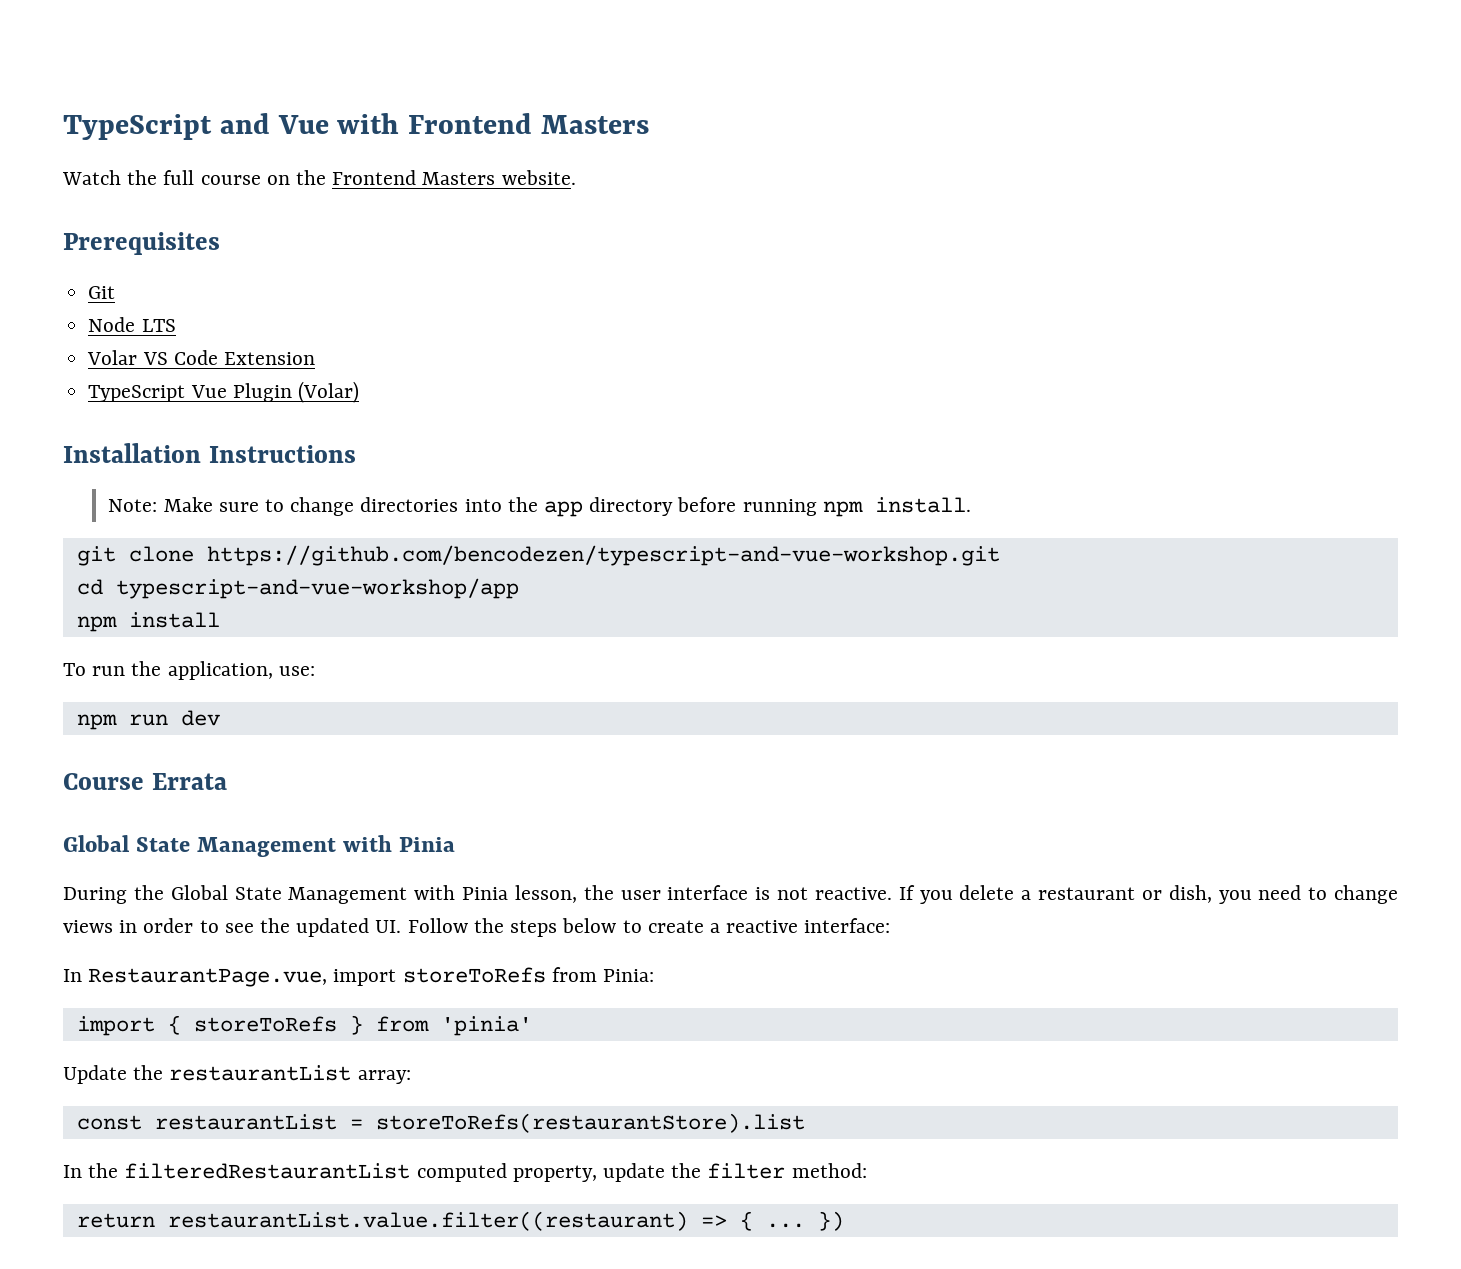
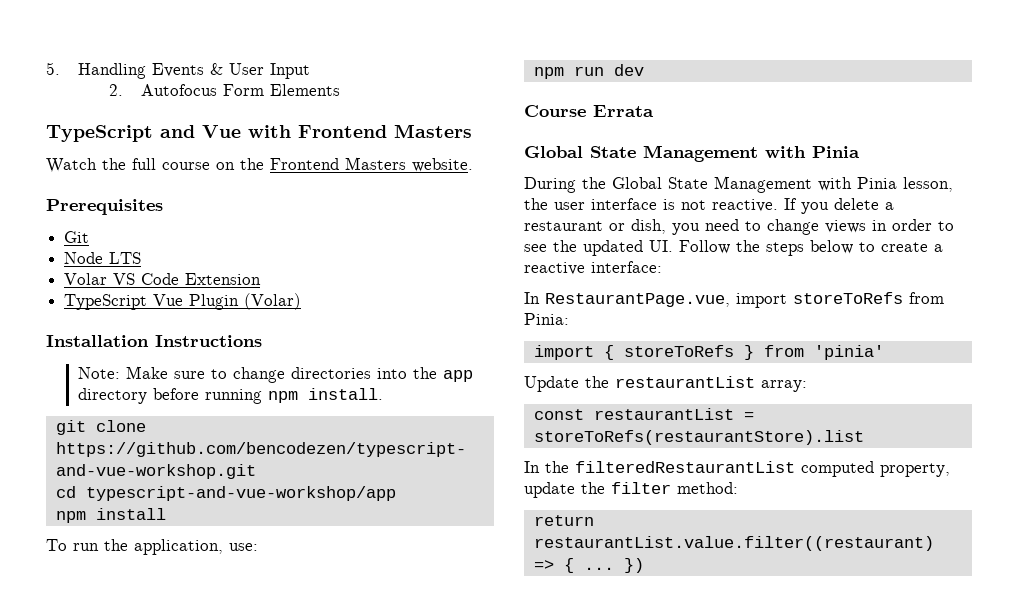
(63, 127) none -> [46,62,310,79] [109,84,340,96] 5. Handling Events & User Input // 2. Autofocus Form Elements //

